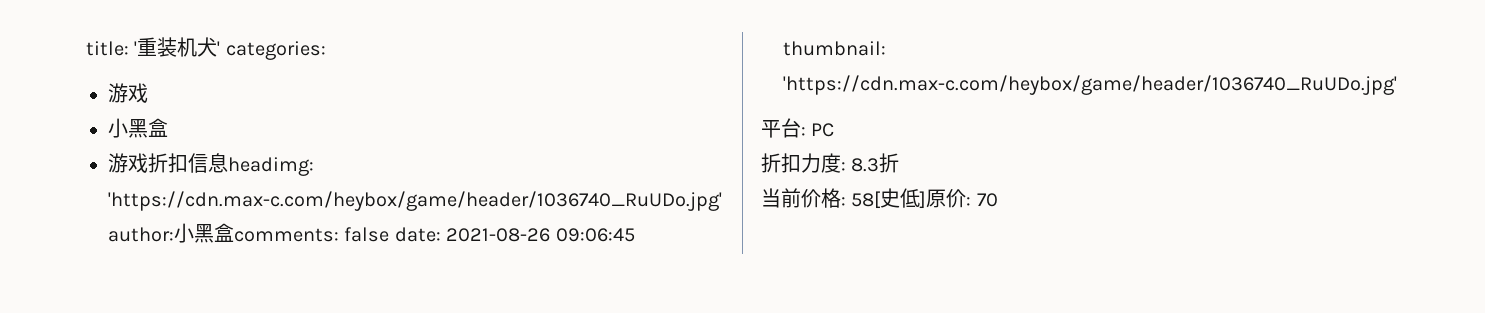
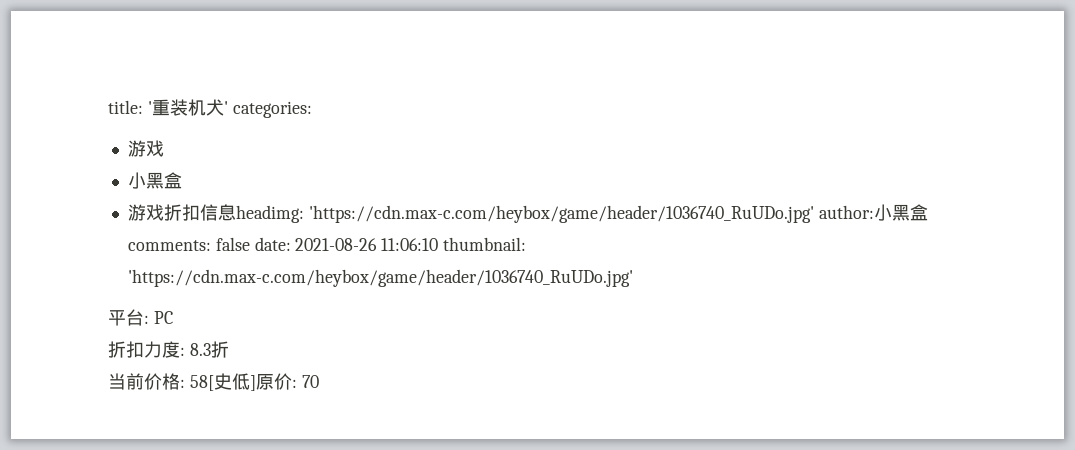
[555,228,635,242] 09:06:45 -> [381,238,439,251] 11:06:10

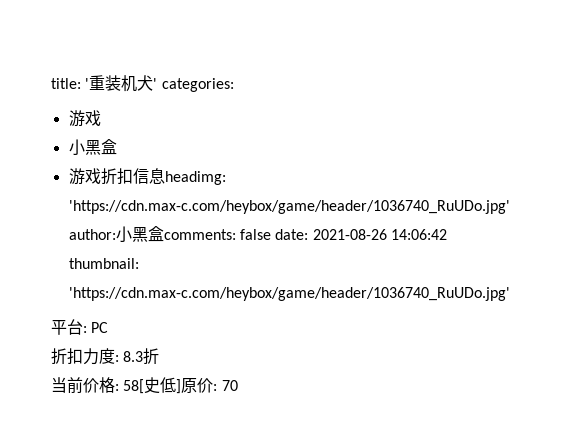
[381,238,439,251] 11:06:10 -> [390,229,447,240] 14:06:42

